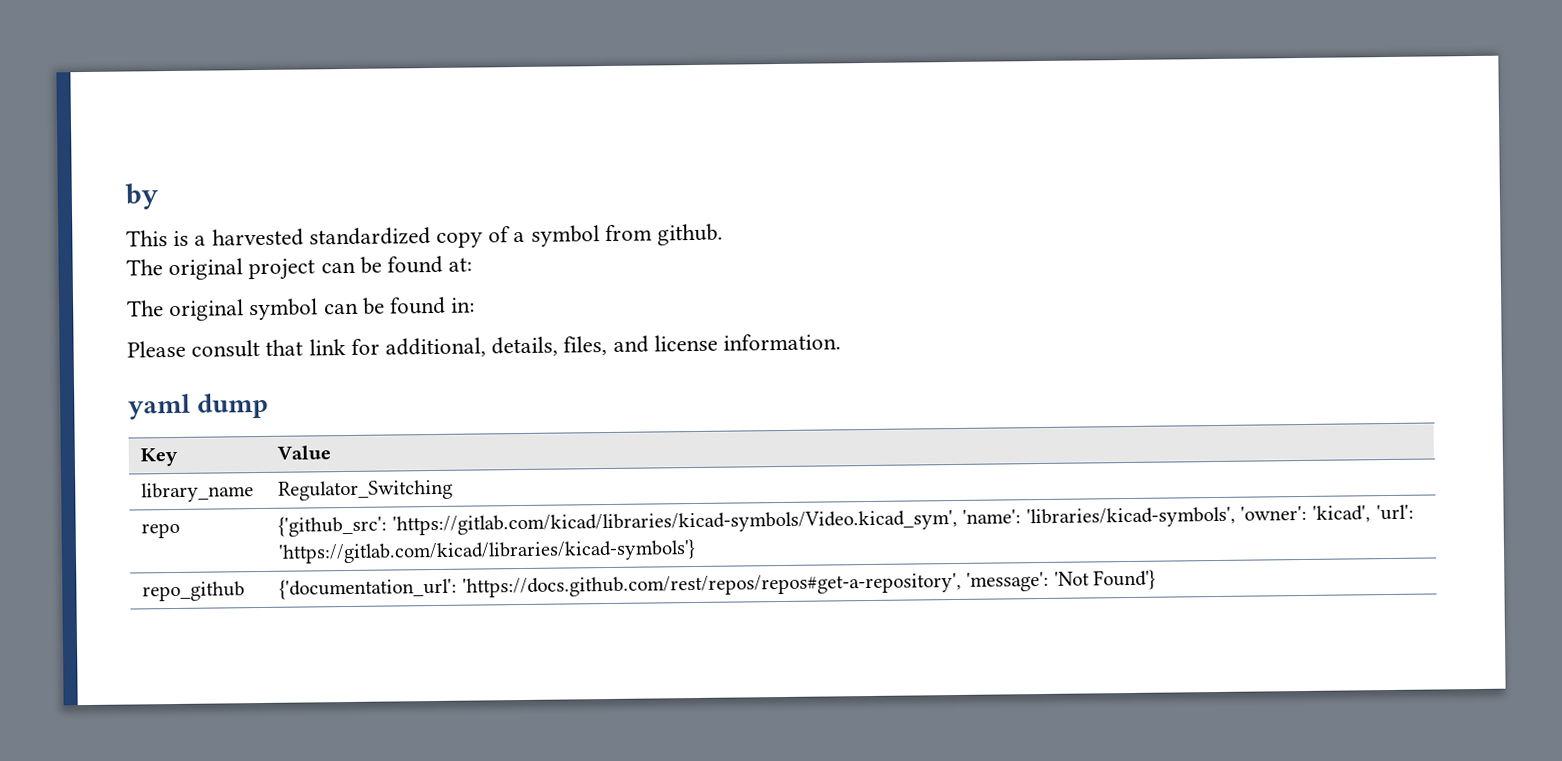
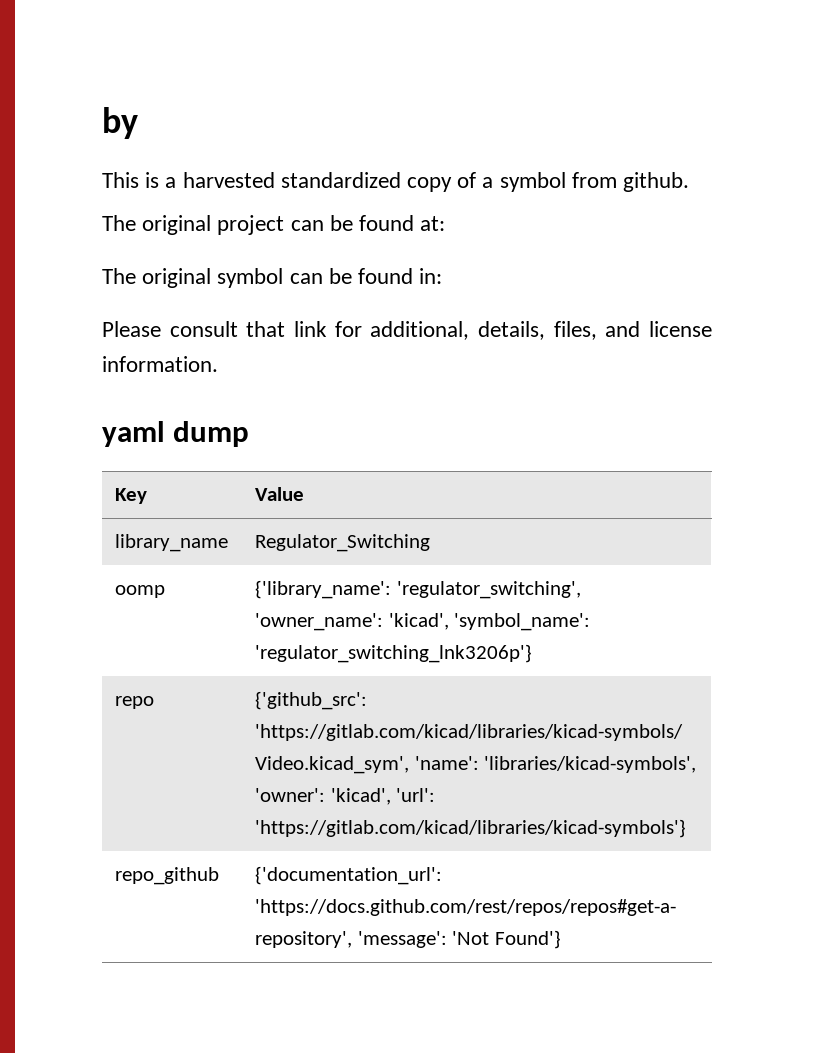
(454, 490) none -> [115,585,166,598] [255,580,581,599] [255,613,591,631] [255,644,533,663] // oomp | {'library_name': 'regulator_switching', 'owner_name': 'kicad', 'symbol_name': 'regulator_switching_lnk3206p'}

